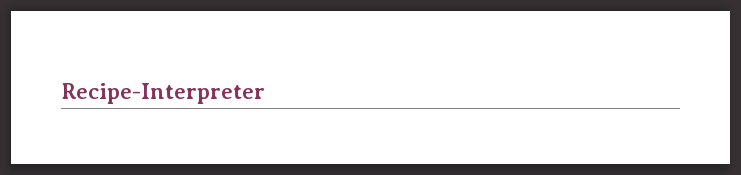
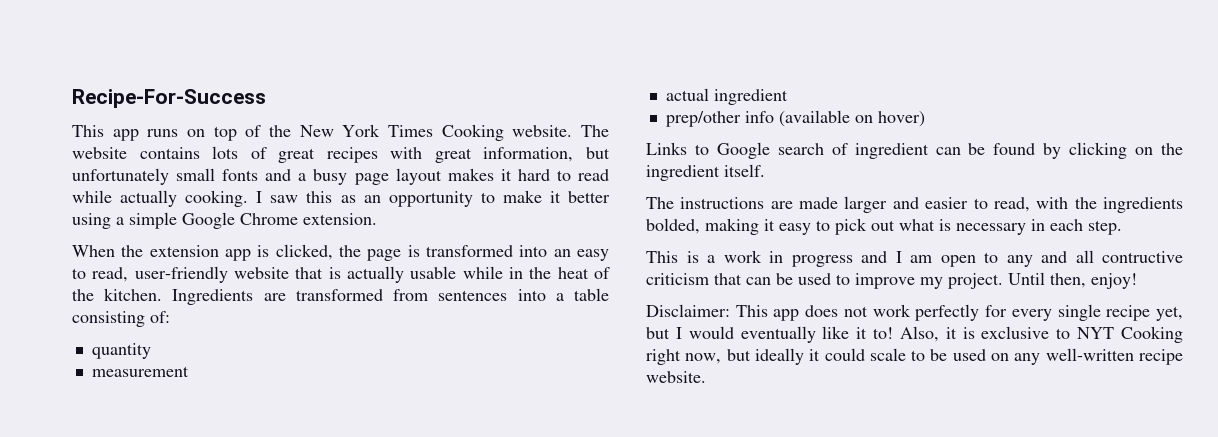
[61,83,265,104] Recipe-Interpreter -> [72,89,266,108] [72,124,609,141] [72,146,610,163] [72,168,609,185] [72,190,610,207] [72,212,377,229] [72,244,609,261] [72,266,610,283] [72,288,609,305] [72,311,170,327] [91,343,151,359] [91,366,189,377] [665,88,788,105] [665,110,925,127] [646,142,1183,159] [646,164,765,181] [646,196,1183,213] [646,218,1122,235] [646,250,1183,267] [646,272,1137,289] [646,304,1183,321] [646,326,1183,343] [646,348,1183,365] [646,371,706,383] Recipe-For-Success // This app runs on top of the New York Times Cooking website. The website contains lots of great recipes with great information, but unfortunately small fonts and a busy page layout makes it hard to read while actually cooking. I saw this as an opportunity to make it better using a simple Google Chrome extension. // When the extension app is clicked, the page is transformed into an easy to read, user-friendly website that is actually usable while in the heat of the kitchen. Ingredients are transformed from sentences into a table consisting of: // quantity // measurement // actual ingredient // prep/other info (available on hover) // Links to Google search of ingredient can be found by clicking on the ingredient itself. // The instructions are made larger and easier to read, with the ingredients bolded, making it easy to pick out what is necessary in each step. // This is a work in progress and I am open to any and all contructive criticism that can be used to improve my project. Until then, enjoy! // Disclaimer: This app does not work perfectly for every single recipe yet, but I would eventually like it to! Also, it is exclusive to NYT Cooking right now, but ideally it could scale to be used on any well-written recipe website.

